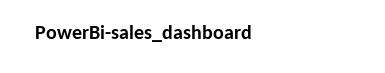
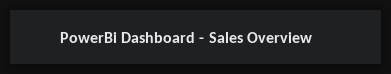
[35,25,252,42] PowerBi-sales_dashboard -> [60,32,312,43] PowerBi Dashboard - Sales Overview

